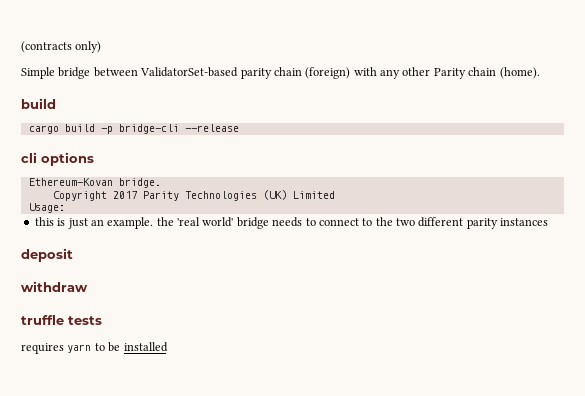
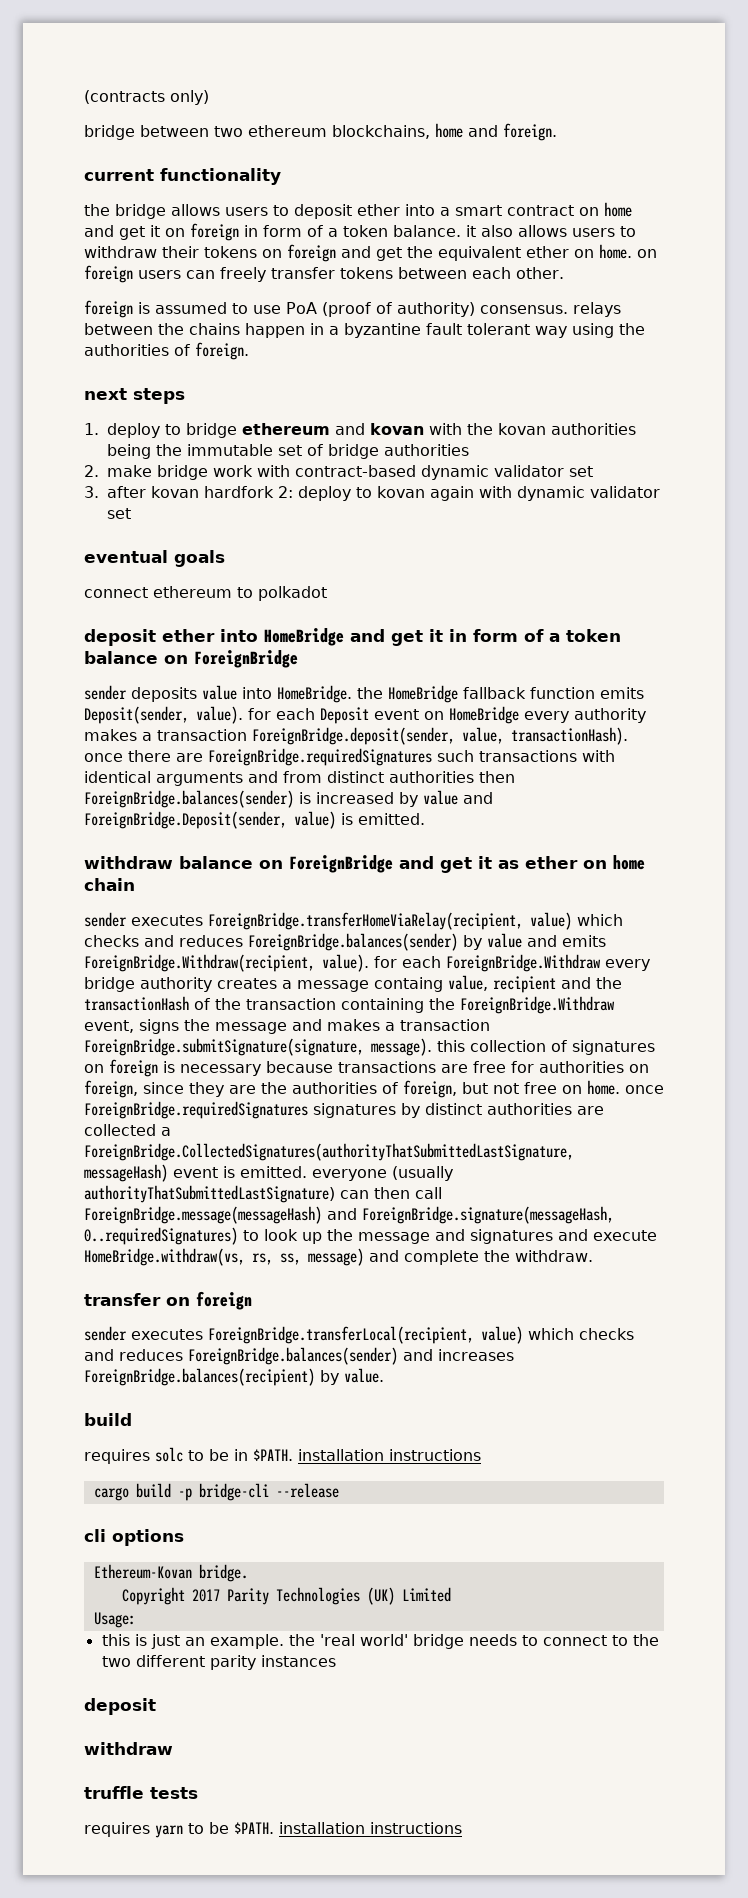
[21,67,55,79] Simple -> (209, 97) none
[140,67,540,79] [21,98,56,109] ValidatorSet-based parity chain (foreign) with any other Parity chain (home). // build -> [214,123,557,141] [84,168,281,185] [84,202,632,219] [84,223,636,241] [84,244,657,262] [84,265,564,283] [84,300,621,318] [84,323,645,338] [84,342,249,360] [84,388,185,404] [84,423,636,438] [107,444,469,459] [84,465,593,480] [84,486,660,501] [107,508,131,519] [84,550,225,567] [84,586,327,601] [84,628,621,646] [84,650,298,668] [84,685,644,703] [84,706,646,724] [84,727,628,745] [84,748,615,766] [84,771,515,786] [84,790,493,808] [84,811,425,829] [84,855,645,873] [84,878,135,891] [84,912,623,930] [84,933,606,951] [84,954,650,972] [84,975,622,993] [84,996,615,1014] [84,1019,490,1034] [84,1038,655,1056] [84,1059,649,1077] [84,1080,664,1098] [84,1101,604,1119] [84,1124,171,1136] [84,1143,574,1161] [84,1164,453,1182] [84,1185,442,1203] [84,1206,614,1224] [84,1227,657,1245] [84,1248,593,1266] [84,1291,252,1310] [84,1326,634,1344] [84,1347,514,1365] [84,1368,384,1386] [84,1413,132,1426] [84,1447,481,1464] two ethereum blockchains, home and foreign. // current functionality // the bridge allows users to deposit ether into a smart contract on home and get it on foreign in form of a token balance. it also allows users to withdraw their tokens on foreign and get the equivalent ether on home. on foreign users can freely transfer tokens between each other. // foreign is assumed to use PoA (proof of authority) consensus. relays between the chains happen in a byzantine fault tolerant way using the authorities of foreign. // next steps // 1. deploy to bridge ethereum and kovan with the kovan authorities being the immutable set of bridge authorities // 2. make bridge work with contract-based dynamic validator set // 3. after kovan hardfork 2: deploy to kovan again with dynamic validator set // eventual goals // connect ethereum to polkadot // deposit ether into HomeBridge and get it in form of a token balance on ForeignBridge // sender deposits value into HomeBridge. the HomeBridge fallback function emits Deposit(sender, value). for each Deposit event on HomeBridge every authority makes a transaction ForeignBridge.deposit(sender, value, transactionHash). once there are ForeignBridge.requiredSignatures such transactions with identical arguments and from distinct authorities then ForeignBridge.balances(sender) is increased by value and ForeignBridge.Deposit(sender, value) is emitted. // withdraw balance on ForeignBridge and get it as ether on home chain // sender executes ForeignBridge.transferHomeViaRelay(recipient, value) which checks and reduces ForeignBridge.balances(sender) by value and emits ForeignBridge.Withdraw(recipient, value). for each ForeignBridge.Withdraw every bridge authority creates a message containg value, recipient and the transactionHash of the transaction containing the ForeignBridge.Withdraw event, signs the message and makes a transaction ForeignBridge.submitSignature(signature, message). this collection of signatures on foreign is necessary because transactions are free for authorities on foreign, since they are the authorities of foreign, but not free on home. once ForeignBridge.requiredSignatures signatures by distinct authorities are collected a ForeignBridge.CollectedSignatures(authorityThatSubmittedLastSignature, messageHash) event is emitted. everyone (usually authorityThatSubmittedLastSignature) can then call ForeignBridge.message(messageHash) and ForeignBridge.signature(messageHash, 0..requiredSignatures) to look up the message and signatures and execute HomeBridge.withdraw(vs, rs, ss, message) and complete the withdraw. // transfer on foreign // sender executes ForeignBridge.transferLocal(recipient, value) which checks and reduces ForeignBridge.balances(sender) and increases ForeignBridge.balances(recipient) by value. // build // requires solc to be in $PATH. installation instructions
[123,342,168,352] installed -> [234,1822,462,1834] $PATH. installation instructions

